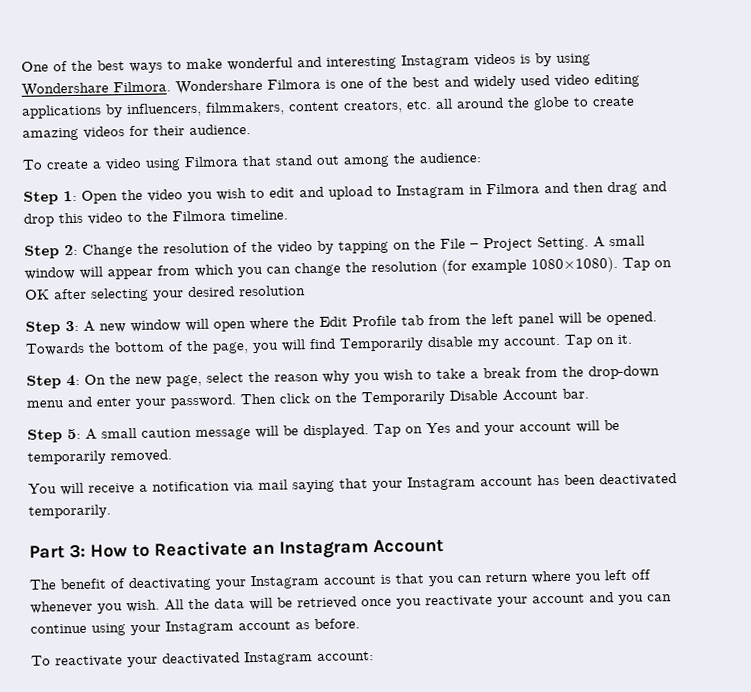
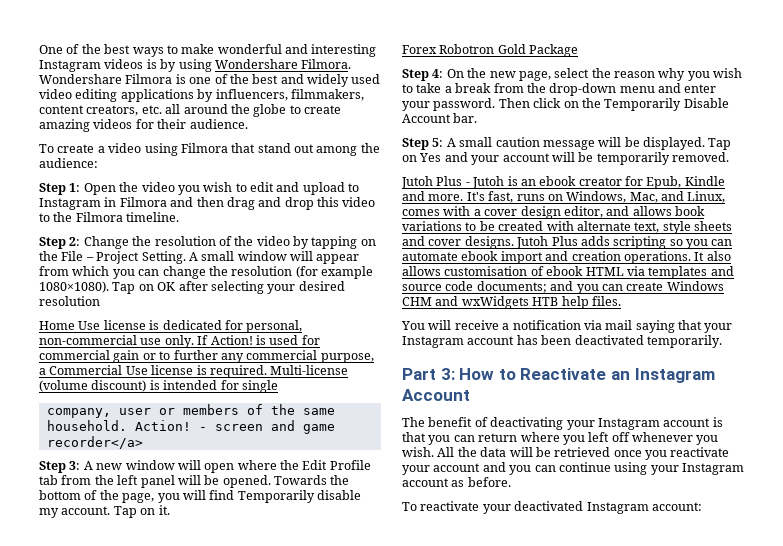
(306, 291) none -> [39,320,303,333] [39,335,320,348] [39,350,374,363] [39,365,349,378] [39,380,278,393] [46,404,335,418] [46,420,335,434] [46,436,143,449] // Home Use license is dedicated for personal, non-commercial use only. If Action! is used for commercial gain or to further any commercial purpose, a Commercial Use license is required. Multi-license (volume discount) is intended for single // company, user or members of the same household. Action! - screen and game recorder</a>
(632, 339) none -> [402,44,579,57] // Forex Robotron Gold Package
(172, 456) none -> [401,176,725,189] [402,191,726,203] [402,206,705,219] [402,221,732,234] [402,236,733,249] [402,251,731,264] [402,266,734,279] [402,281,724,294] [402,296,621,309] // Jutoh Plus - Jutoh is an ebook creator for Epub, Kindle and more. It's fast, runs on Windows, Mac, and Linux, comes with a cover design editor, and allows book variations to be created with alternate text, style sheets and cover designs. Jutoh Plus adds scripting so you can automate ebook import and creation operations. It also allows customisation of ebook HTML via templates and source code documents; and you can create Windows CHM and wxWidgets HTB help files.

